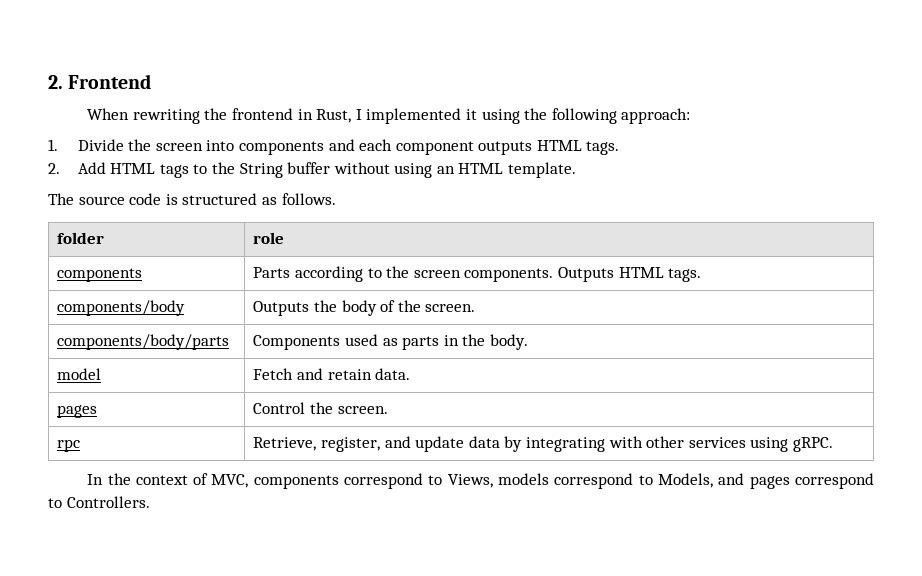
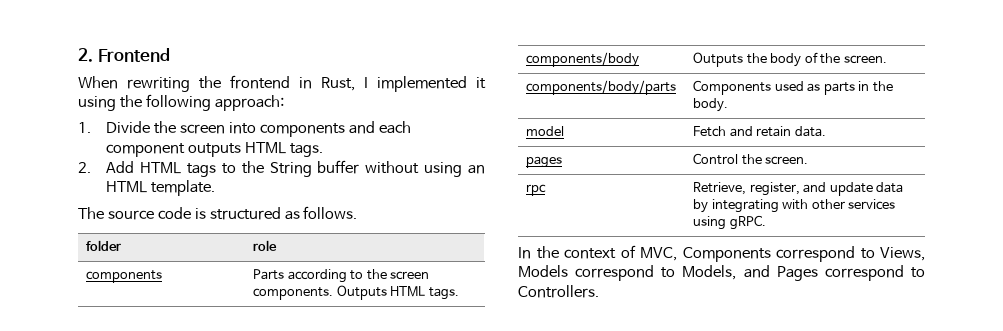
[253,475,339,489] components -> [682,247,771,262] Components
[498,473,550,485] models -> [518,265,568,277] Models
[749,476,790,489] pages -> [776,266,818,281] Pages

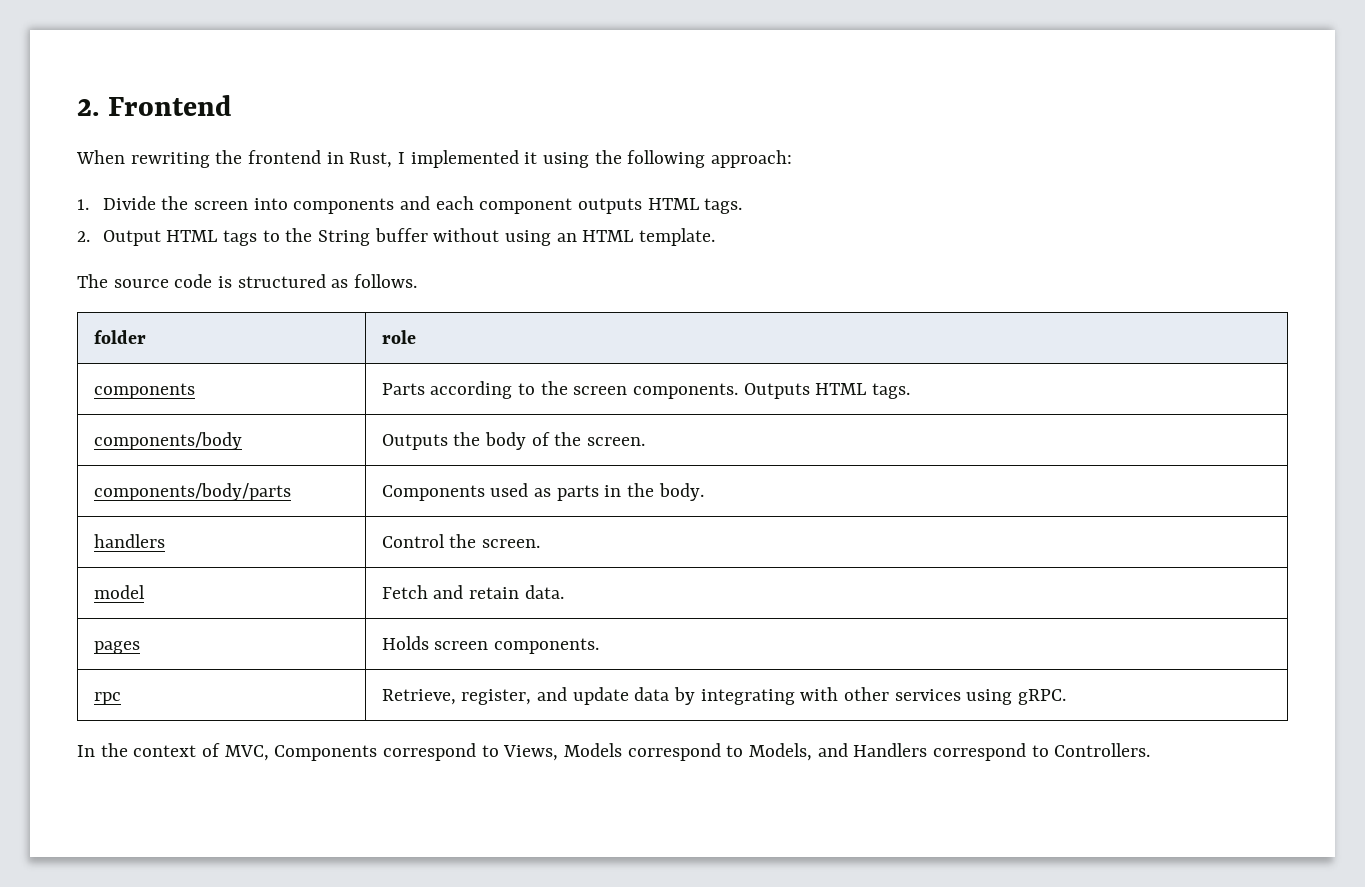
[106,161,135,173] Add -> [102,230,161,246] Output
(729, 105) none -> [93,534,165,548] [381,534,540,548] // handlers | Control the screen.
[693,153,809,165] Control the screen. -> [381,636,599,654] Holds screen components.
[776,266,818,281] Pages -> [853,743,928,757] Handlers

